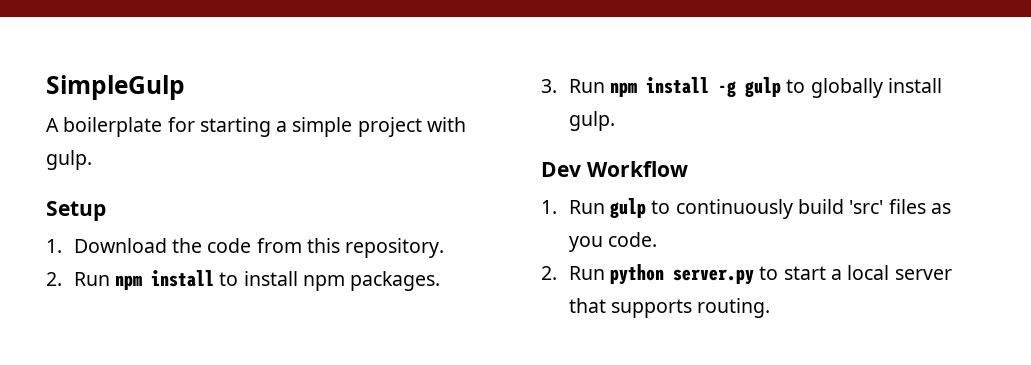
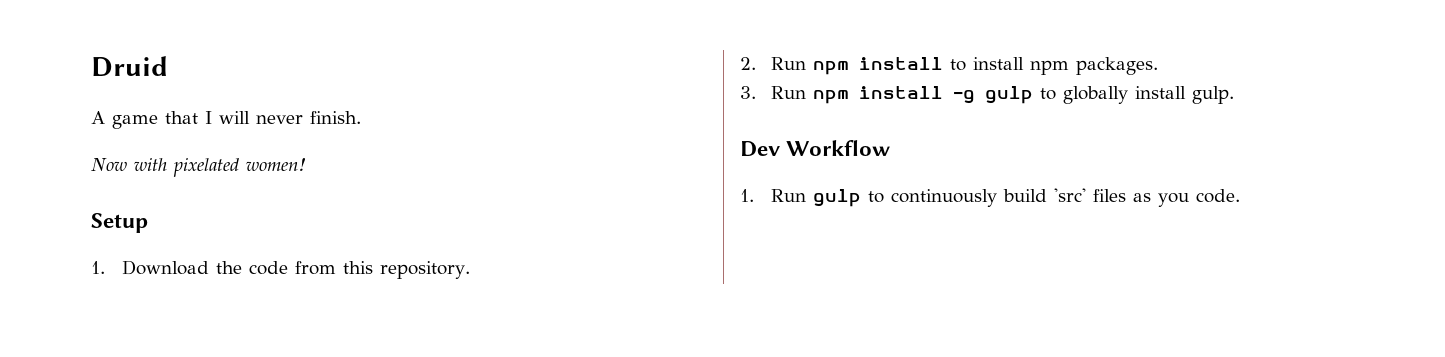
[46,75,185,100] SimpleGulp -> [91,56,168,77] Druid
[63,117,466,137] [46,150,92,170] boilerplate for starting a simple project with gulp. -> [112,111,361,129] [91,158,307,177] game that I will never finish. // Now with pixelated women!
[541,264,952,285] [568,298,771,318] // 2. Run python server.py to start a local server that supports routing. -> (1240, 196) none

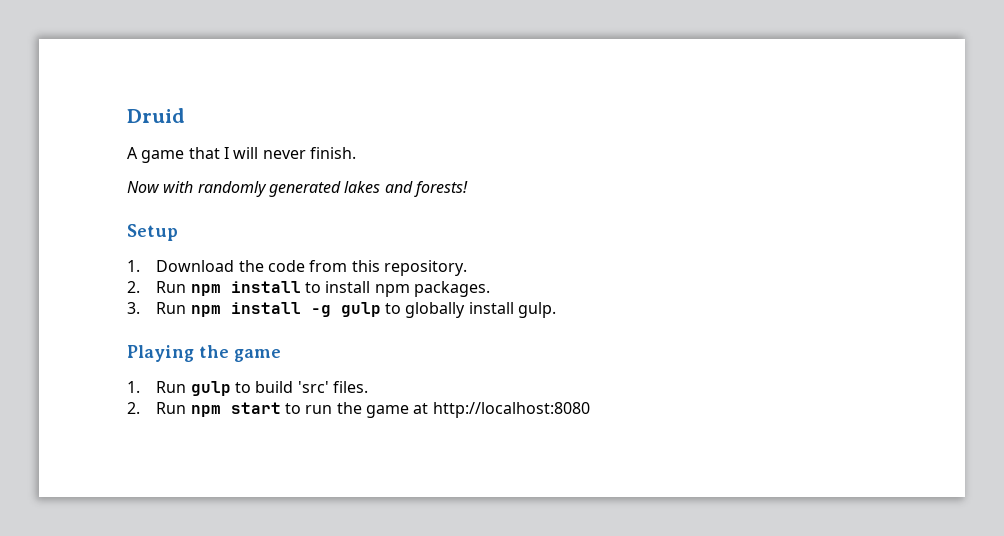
[173,158,307,177] pixelated women! -> [197,181,468,197] randomly generated lakes and forests!
[740,140,891,157] Dev Workflow -> [127,345,281,362] Playing the game
[890,189,997,207] continuously -> (252, 387) none
[1092,189,1240,207] files as you code. -> [333,381,369,393] [127,402,590,418] files. // 2. Run npm start to run the game at http://localhost:8080

